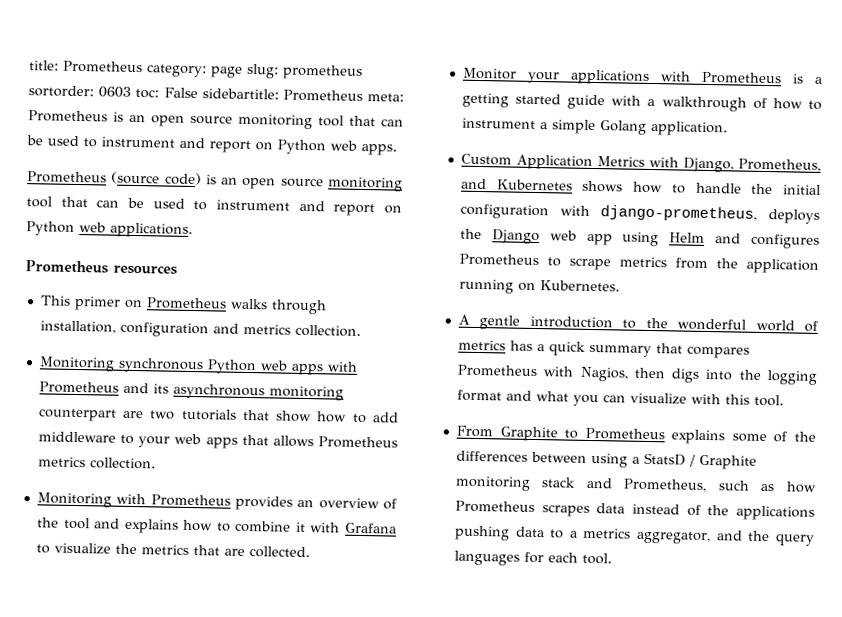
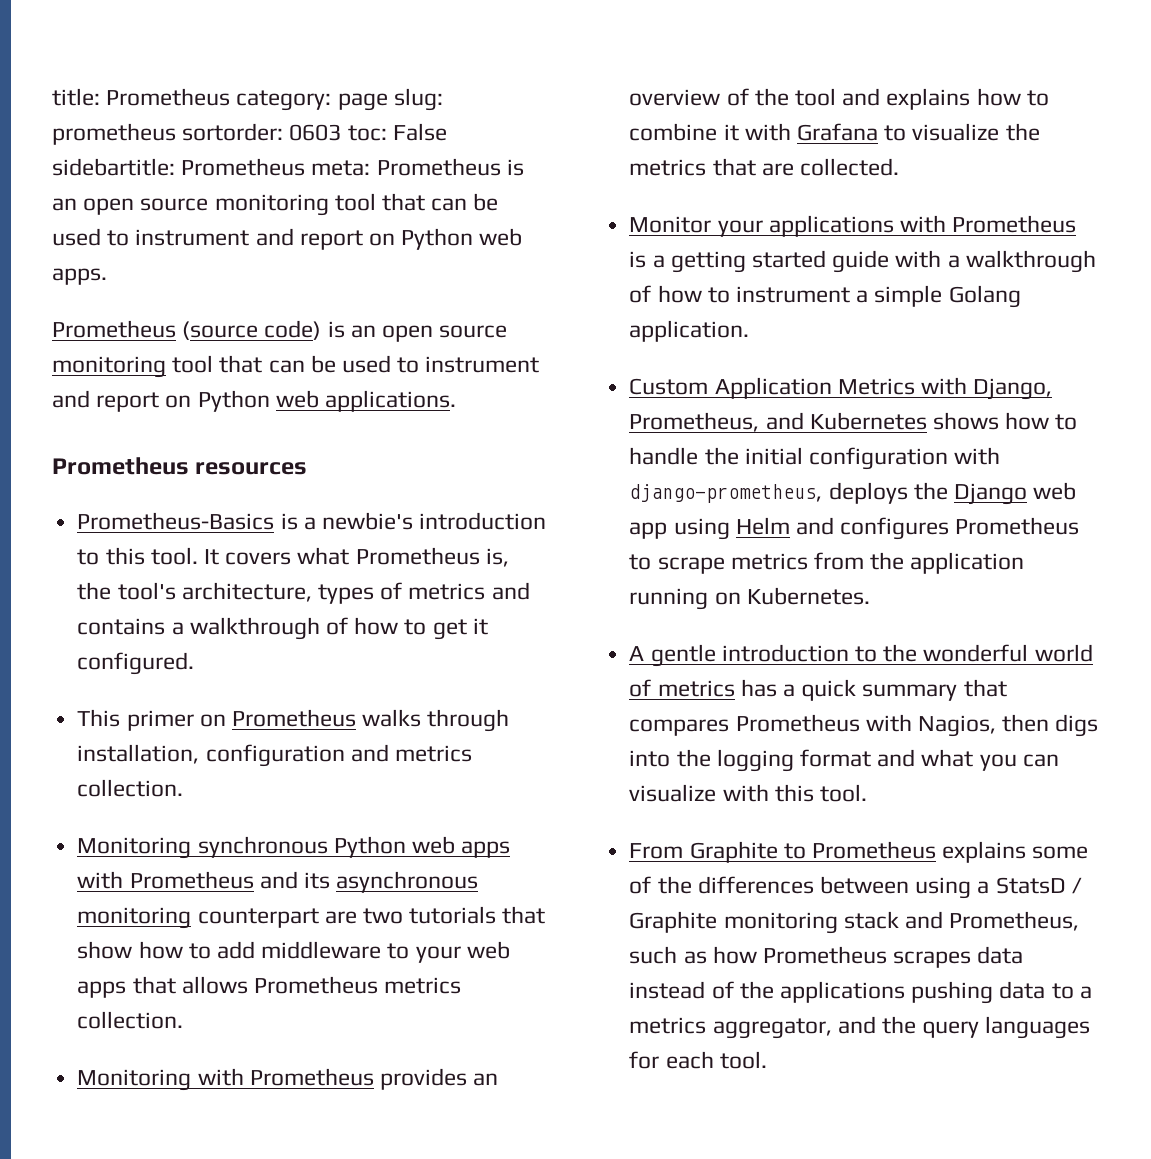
(178, 269) none -> [77,512,547,530] [77,547,509,567] [77,582,530,604] [77,617,488,640] [77,652,195,675] // Prometheus-Basics is a newbie's introduction to this tool. It covers what Prometheus is, the tool's architecture, types of metrics and contains a walkthrough of how to get it configured.

